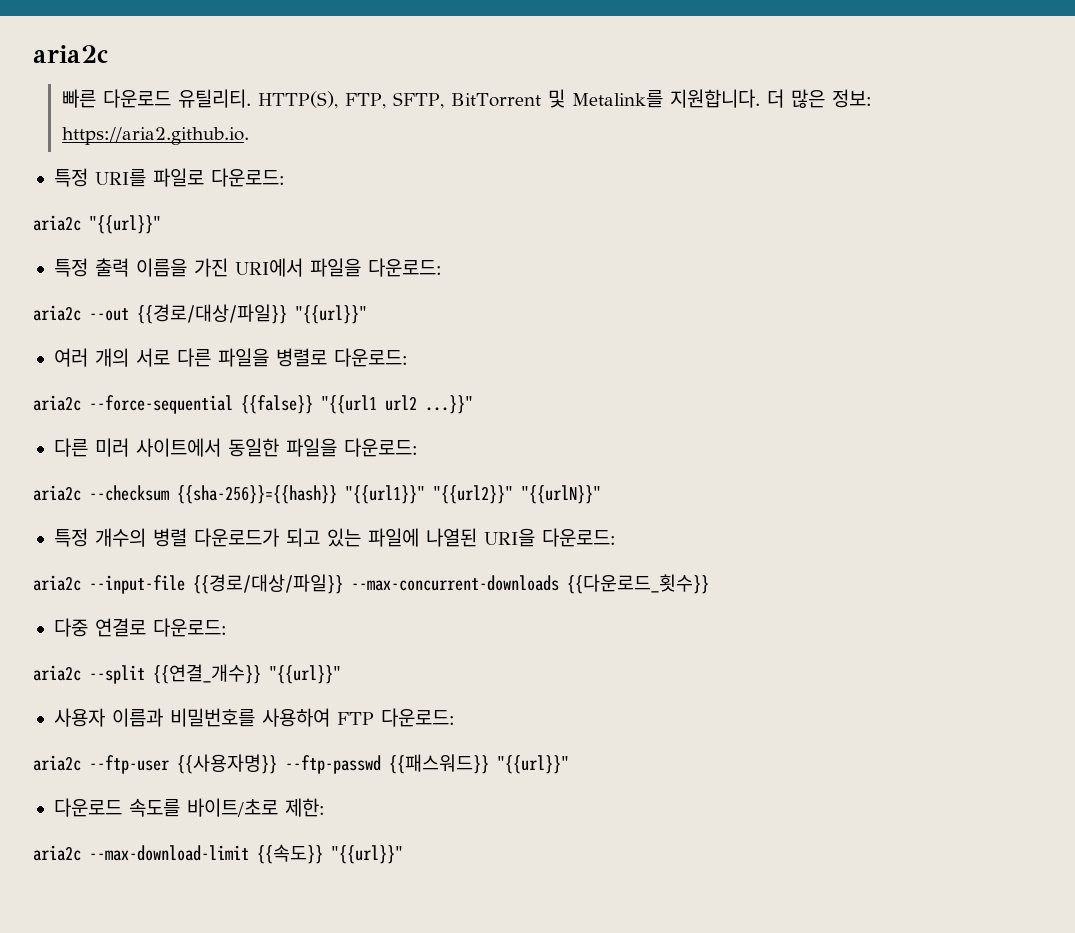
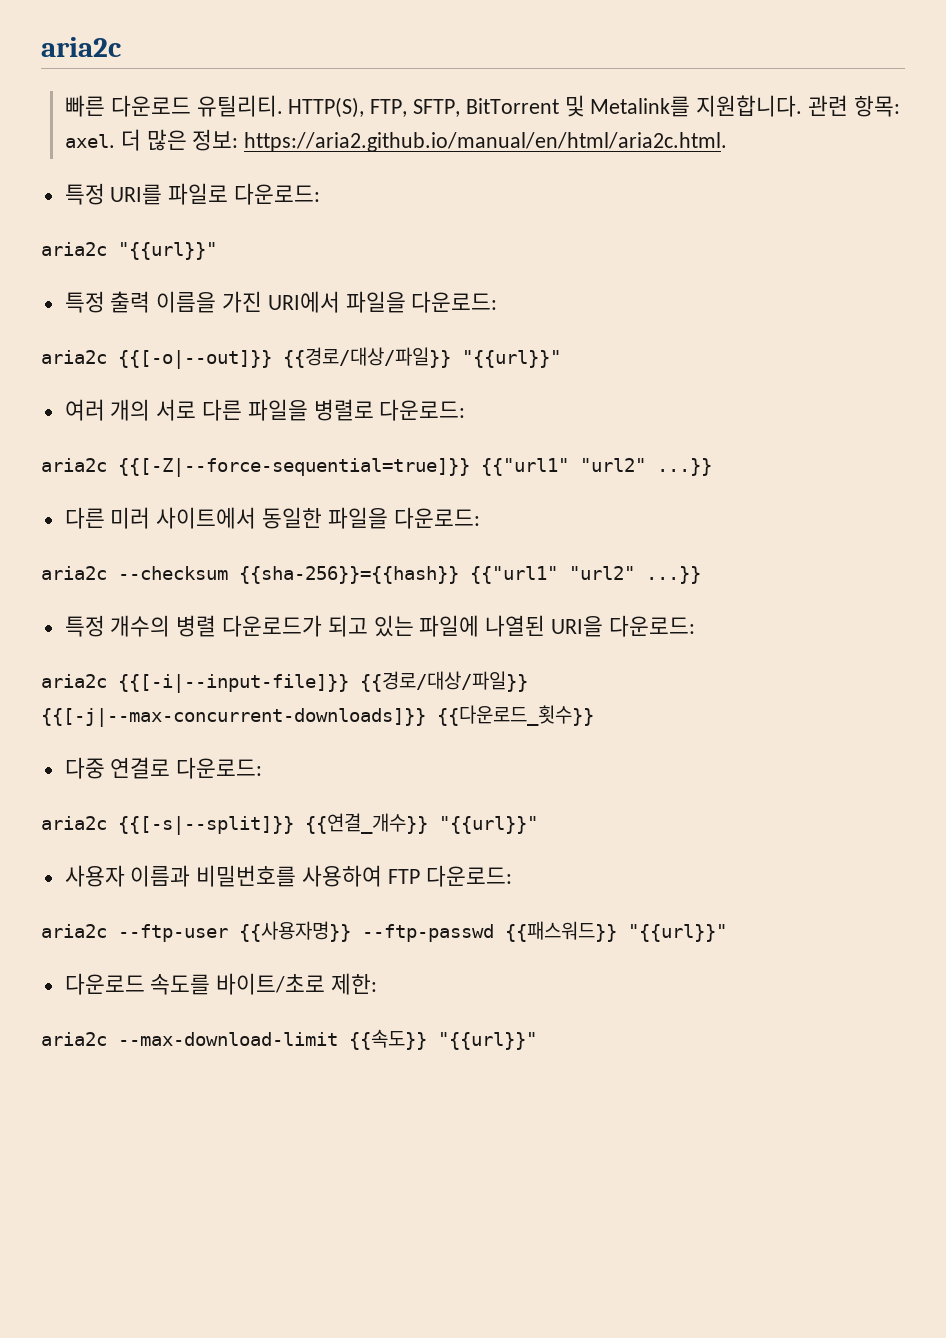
(760, 98) none -> [808,95,900,117] [64,134,115,148] 관련 항목: axel.
[61,127,249,145] https://aria2.github.io. -> [244,132,728,152] https://aria2.github.io/manual/en/html/aria2c.html.
[89,308,129,321] --out -> [118,350,272,369] {{[-o|--out]}}
[89,395,473,414] --force-sequential {{false}} "{{url1 url2 ...}}" -> [118,458,712,477] {{[-Z|--force-sequential=true]}} {{"url1" "url2" ...}}
[345,485,601,504] "{{url1}}" "{{url2}}" "{{urlN}}" -> [470,566,701,584] {{"url1" "url2" ...}}
[89,574,559,594] --input-file {{경로/대상/파일}} --max-concurrent-downloads -> [118,671,528,693] [41,708,426,727] {{[-i|--input-file]}} {{경로/대상/파일}} {{[-j|--max-concurrent-downloads]}}
[89,665,145,684] --split -> [118,816,294,835] {{[-s|--split]}}

